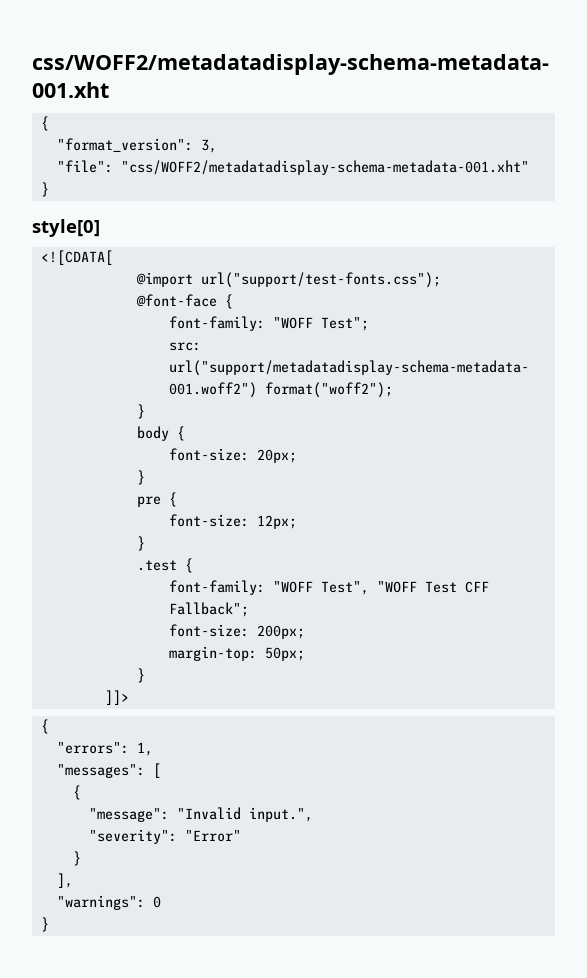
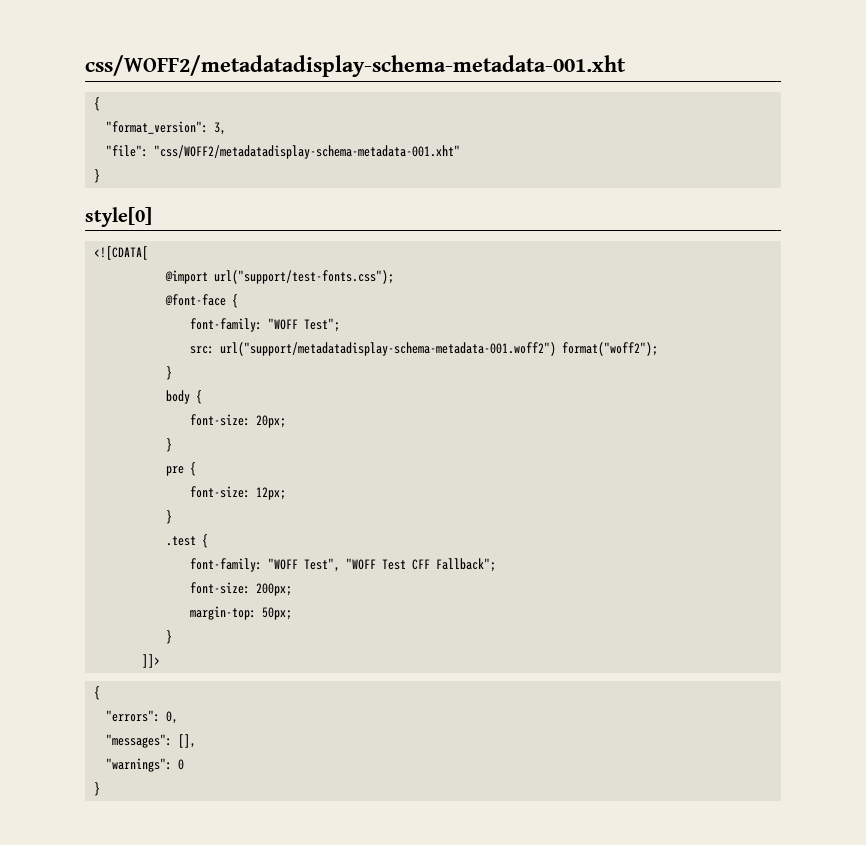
[136,742,153,756] 1, -> [166,711,179,724] 0,
[152,763,161,778] [72,785,81,800] [88,807,313,822] [88,829,241,844] [72,851,81,866] [56,873,73,888] [ // { // "message": "Invalid input.", // "severity": "Error" // } // ], -> [178,734,197,748] [],

